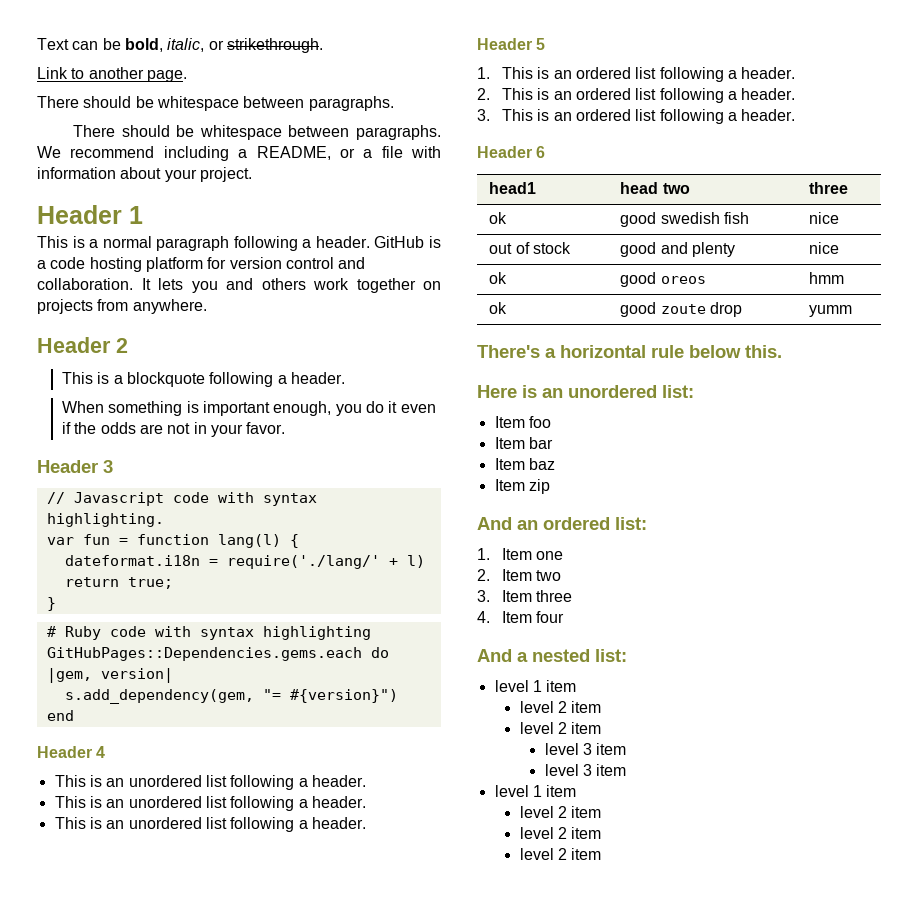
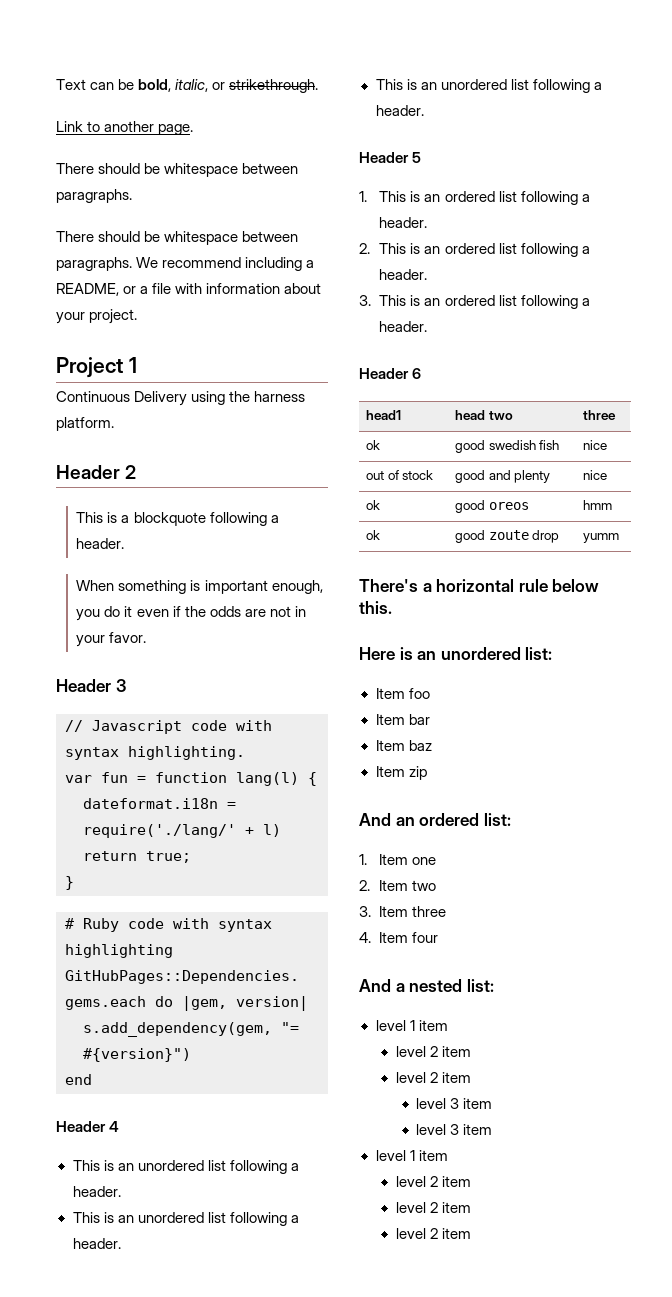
[37,205,122,224] Header -> [56,357,123,378] Project
[37,236,441,251] [37,257,366,272] [37,278,441,293] [37,299,207,314] This is a normal paragraph following a header. GitHub is a code hosting platform for version control and collaboration. It lets you and others work together on projects from anywhere. -> [56,391,306,406] [56,417,114,431] Continuous Delivery using the harness platform.

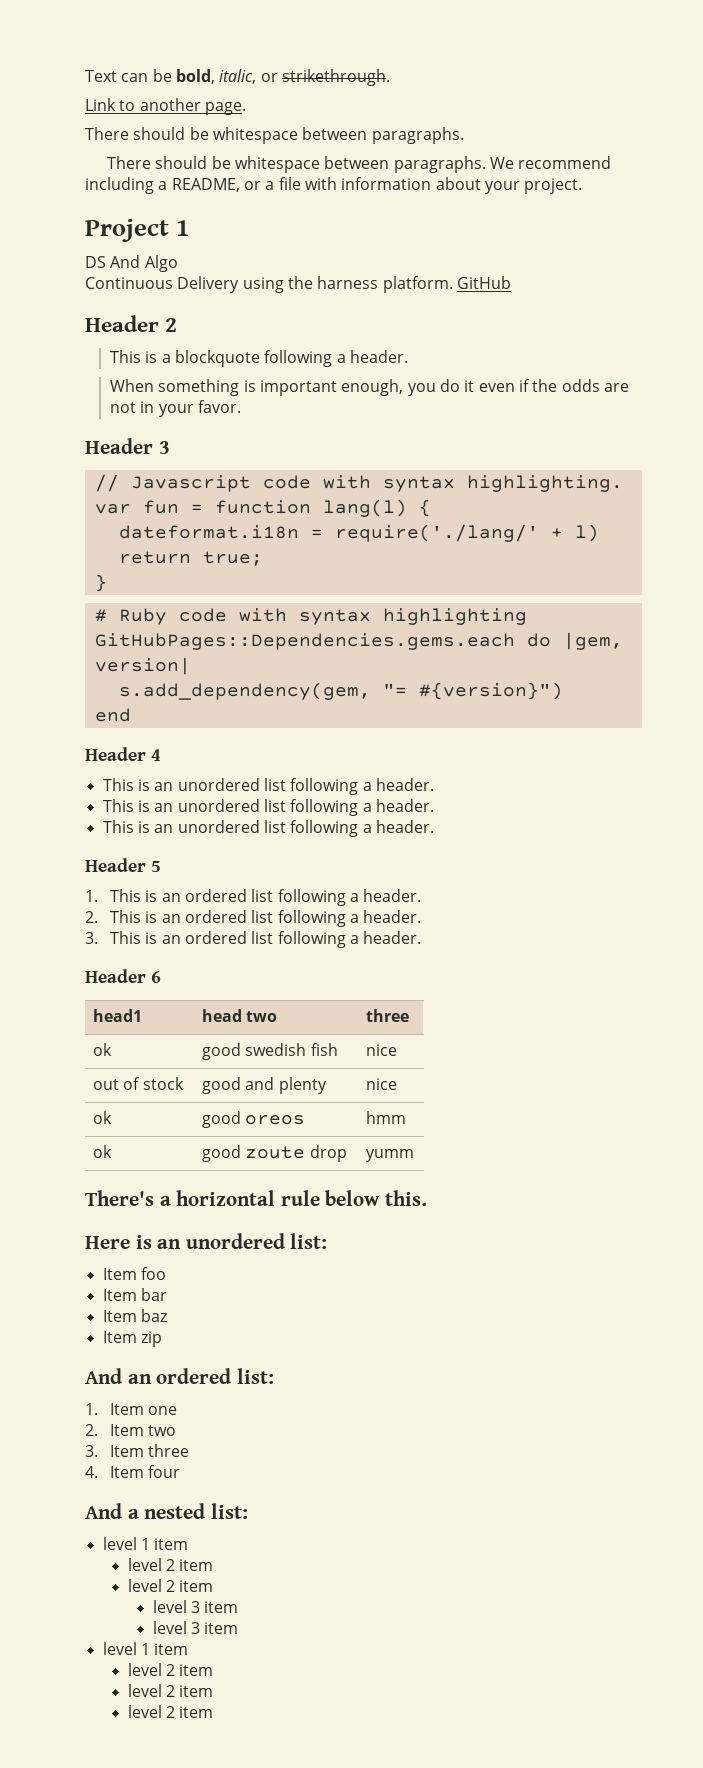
(137, 365) none -> [85,255,178,272] // DS And Algo
(114, 424) none -> [456,276,511,289] GitHub

